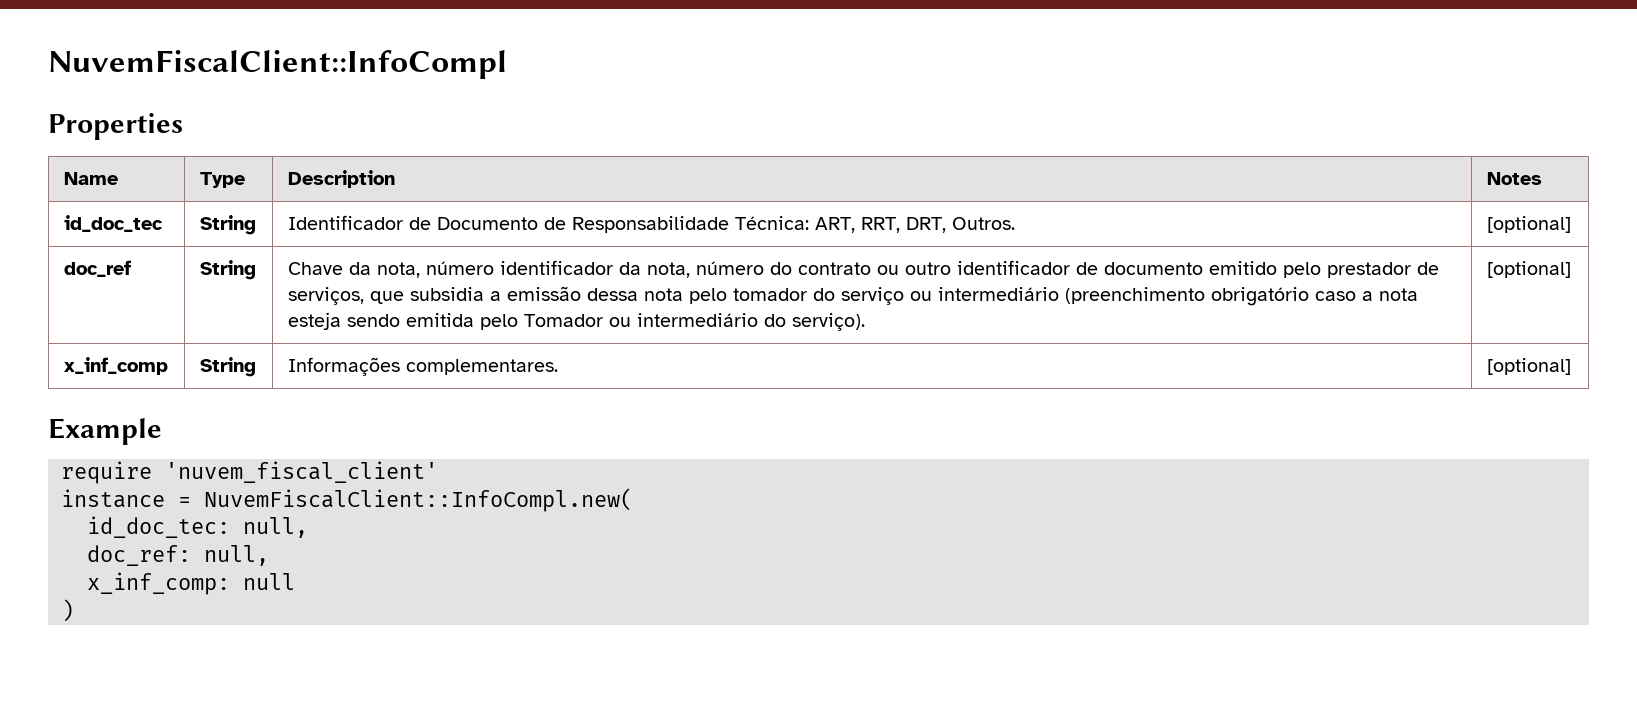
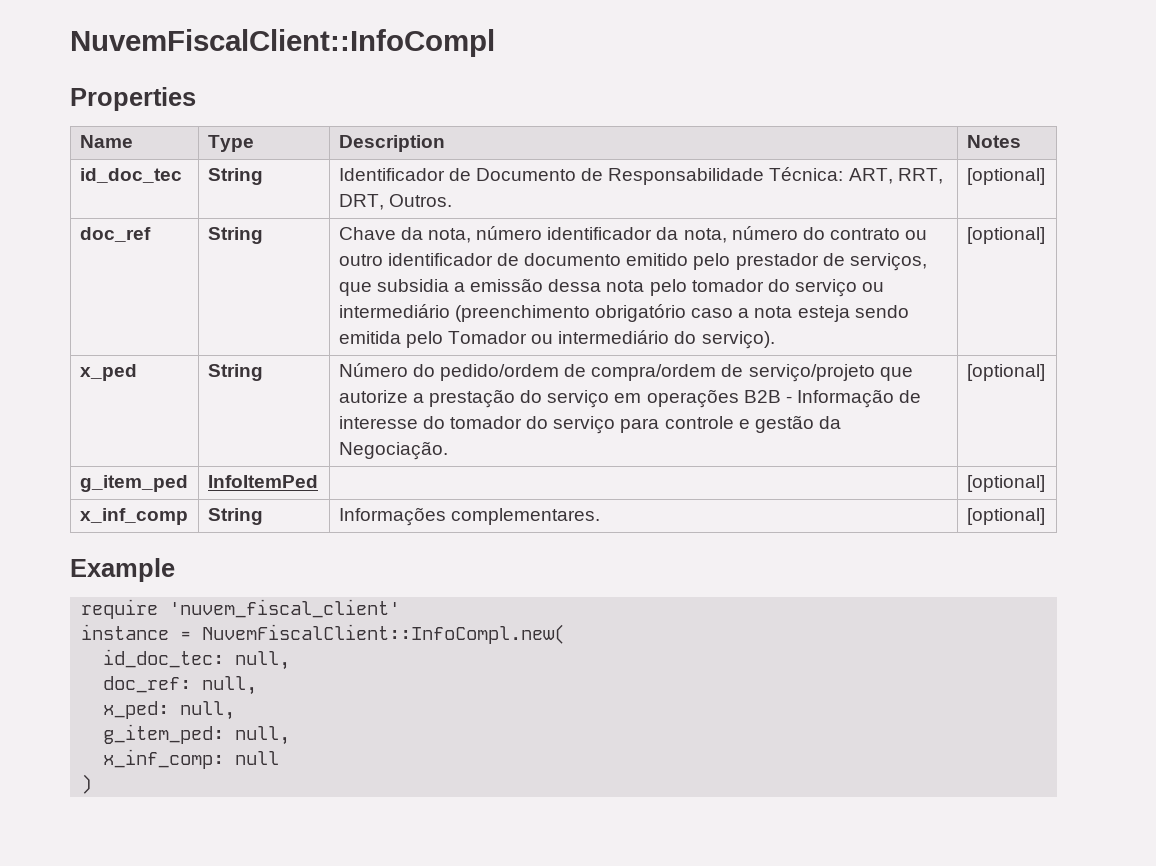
(1571, 269) none -> [79,364,137,381] [207,364,263,381] [338,363,913,382] [338,389,922,408] [338,415,842,434] [338,441,448,460] [966,364,1045,381] [79,475,188,492] [207,475,318,488] [966,475,1045,492] // x_ped | String | Número do pedido/ordem de compra/ordem de serviço/projeto que autorize a prestação do serviço em operações B2B - Informação de interesse do tomador do serviço para controle e gestão da Negociação. | [optional] // g_item_ped | InfoItemPed | | [optional]
(270, 555) none -> [103,701,236,720] [103,724,291,745] // x_ped: null, // g_item_ped: null,

